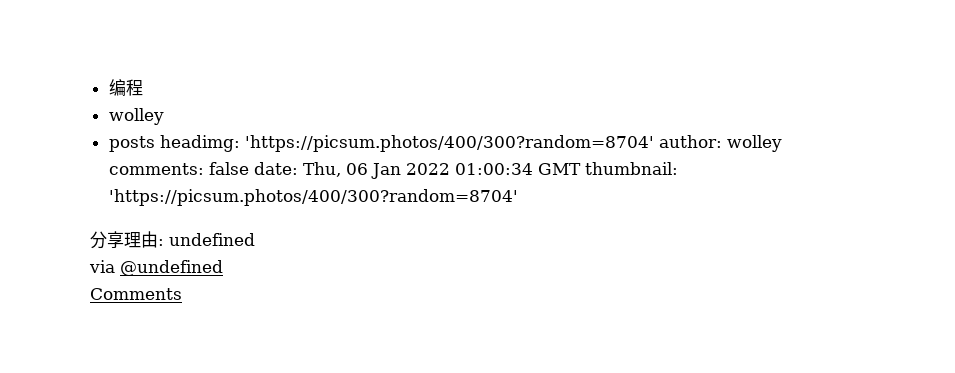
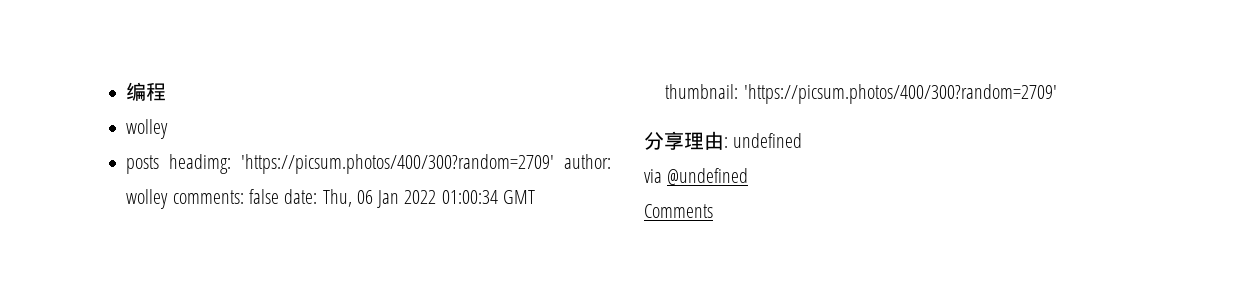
[244,135,654,152] 'https://picsum.photos/400/300?random=8704' -> [241,154,555,174] 'https://picsum.photos/400/300?random=2709'
[108,189,518,206] 'https://picsum.photos/400/300?random=8704' -> [743,84,1057,104] 'https://picsum.photos/400/300?random=2709'

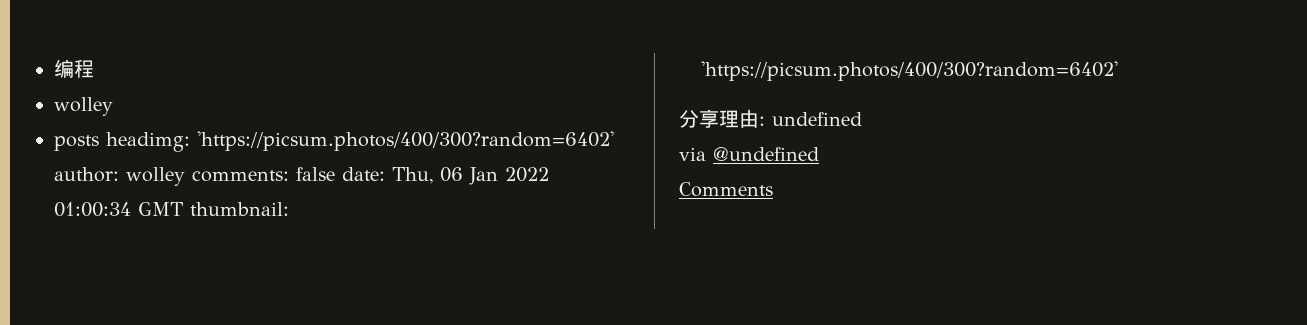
[241,154,555,174] 'https://picsum.photos/400/300?random=2709' -> [197,131,614,151] 'https://picsum.photos/400/300?random=6402'
[743,84,1057,104] 'https://picsum.photos/400/300?random=2709' -> [701,61,1118,81] 'https://picsum.photos/400/300?random=6402'

